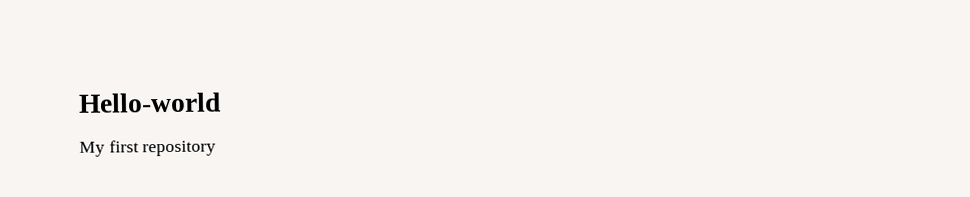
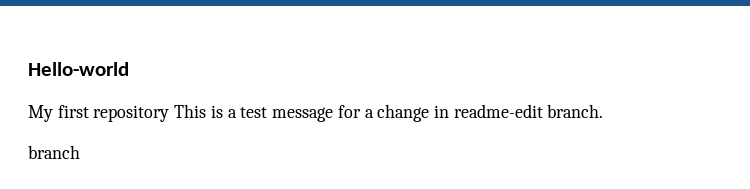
(217, 148) none -> [174,104,604,122] [28,145,80,159] This is a test message for a change in readme-edit branch. // branch

